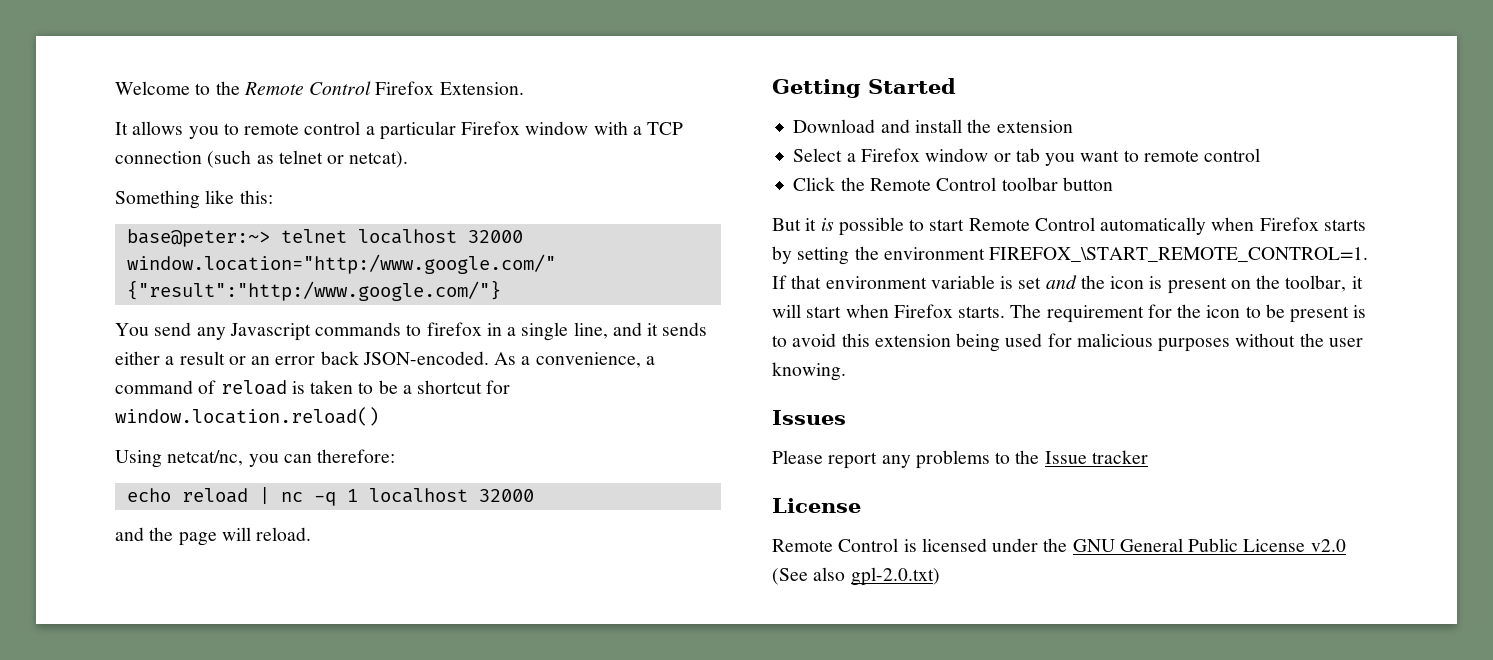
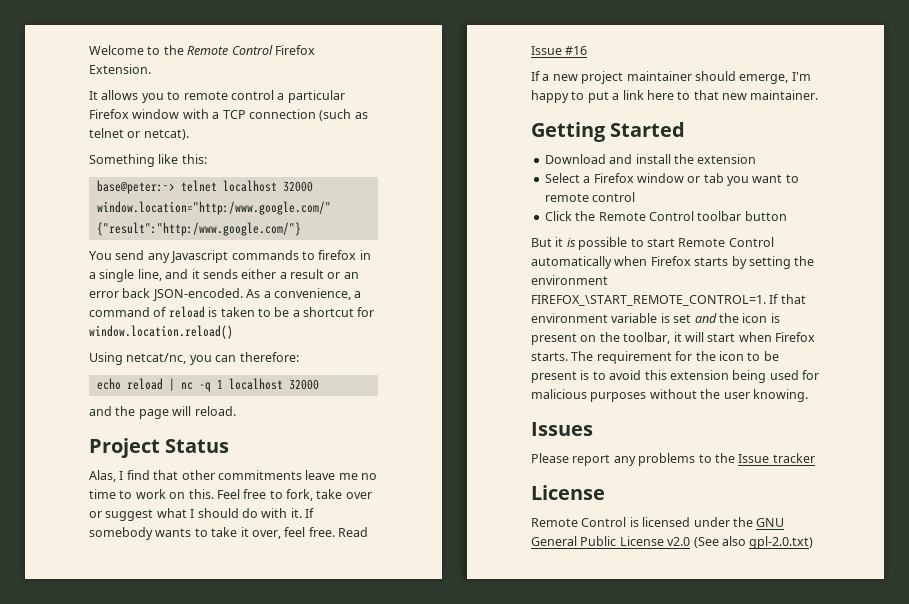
(312, 534) none -> [89,438,230,458] [89,470,377,482] [89,489,372,501] [89,508,314,521] [89,527,368,540] [531,46,588,55] [531,71,811,84] [531,90,819,103] // Project Status // Alas, I find that other commitments leave me no time to work on this. Feel free to fork, take over or suggest what I should do with it. If somebody wants to take it over, feel free. Read Issue #16 // If a new project maintainer should emerge, I'm happy to put a link here to that new maintainer.

